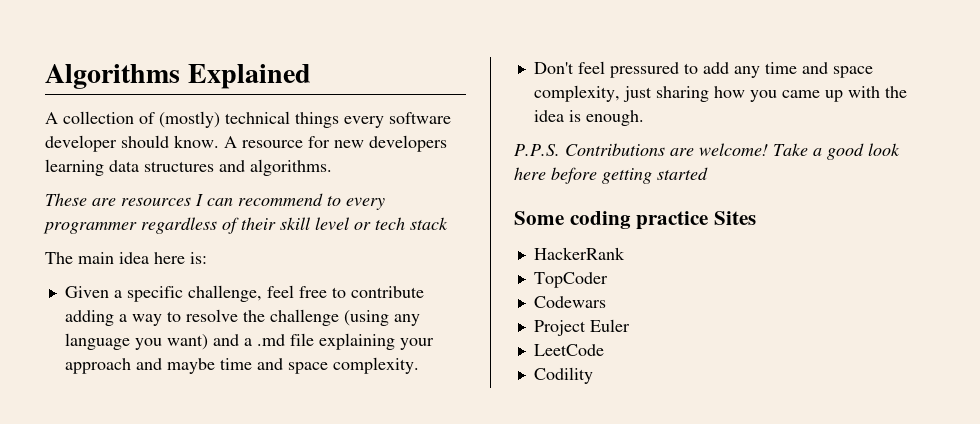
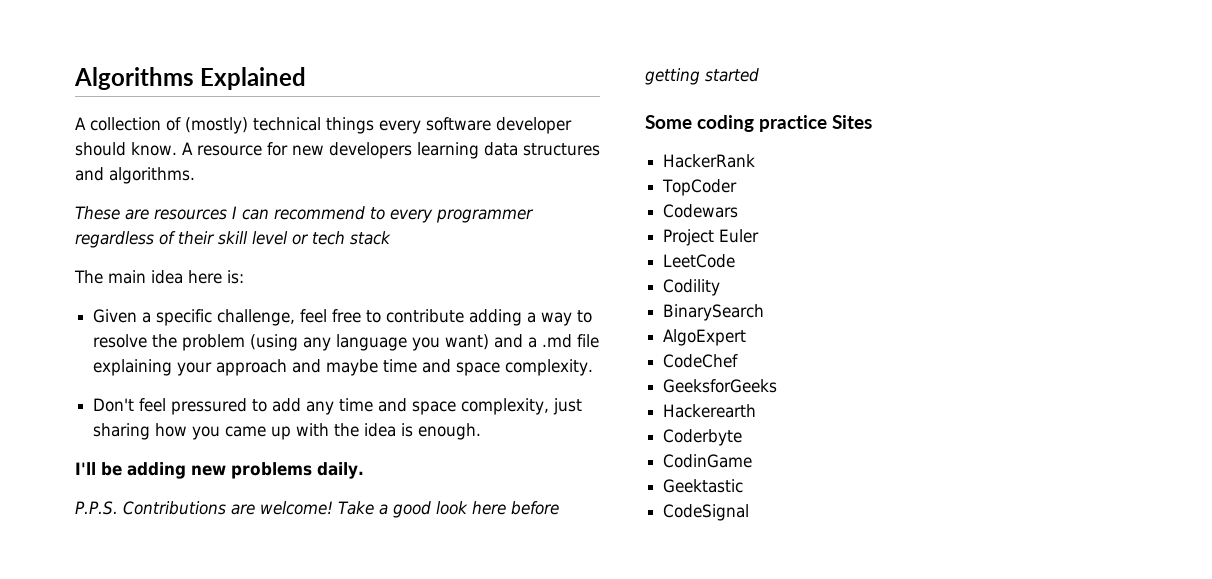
[269,309,339,326] challenge -> [182,334,246,351] problem
(644, 118) none -> [75,462,364,479] // I'll be adding new problems daily.
(593, 375) none -> [663,304,765,321] [663,329,747,346] [663,354,739,368] [663,379,778,393] [663,404,757,418] [663,429,743,446] [663,454,753,468] [663,479,744,493] [663,504,750,521] // BinarySearch // AlgoExpert // CodeChef // GeeksforGeeks // Hackerearth // Coderbyte // CodinGame // Geektastic // CodeSignal

